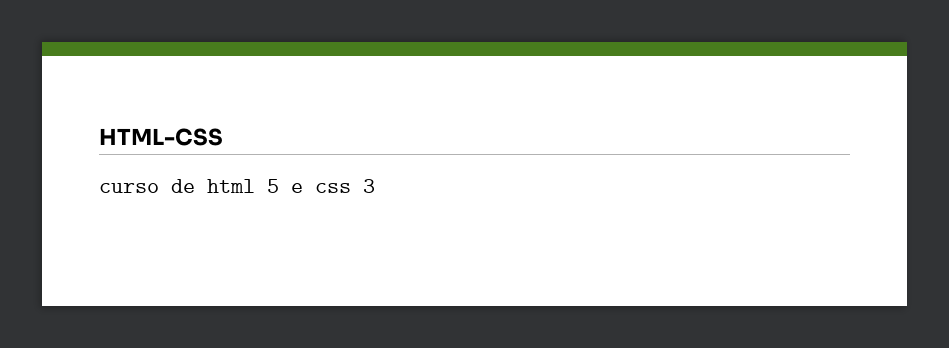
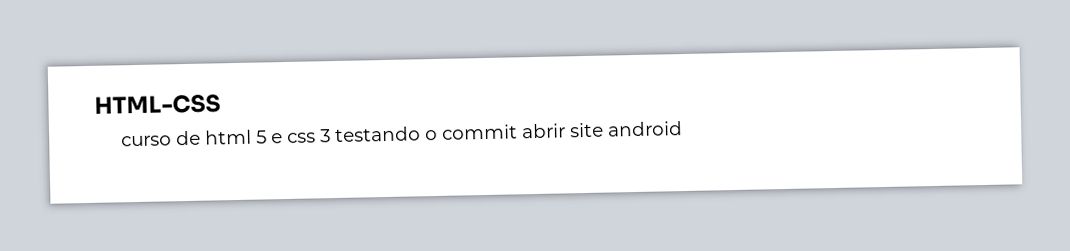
(375, 186) none -> [335,121,684,143] testando o commit abrir site android

